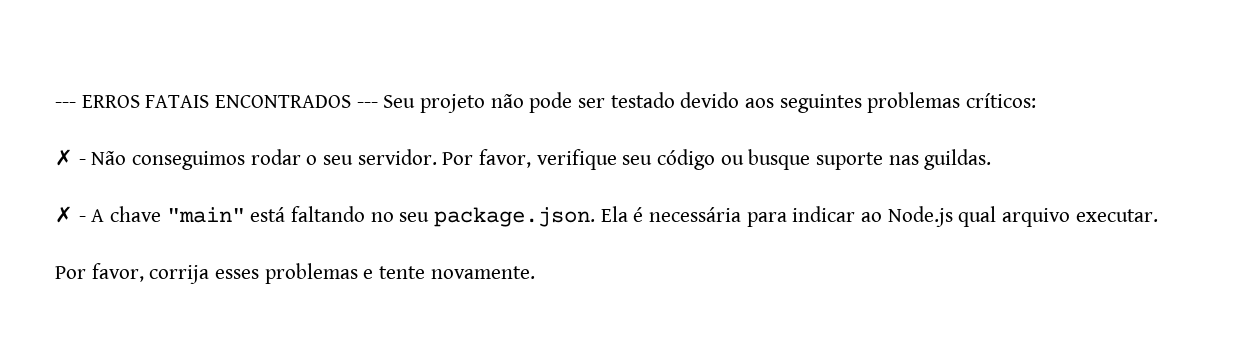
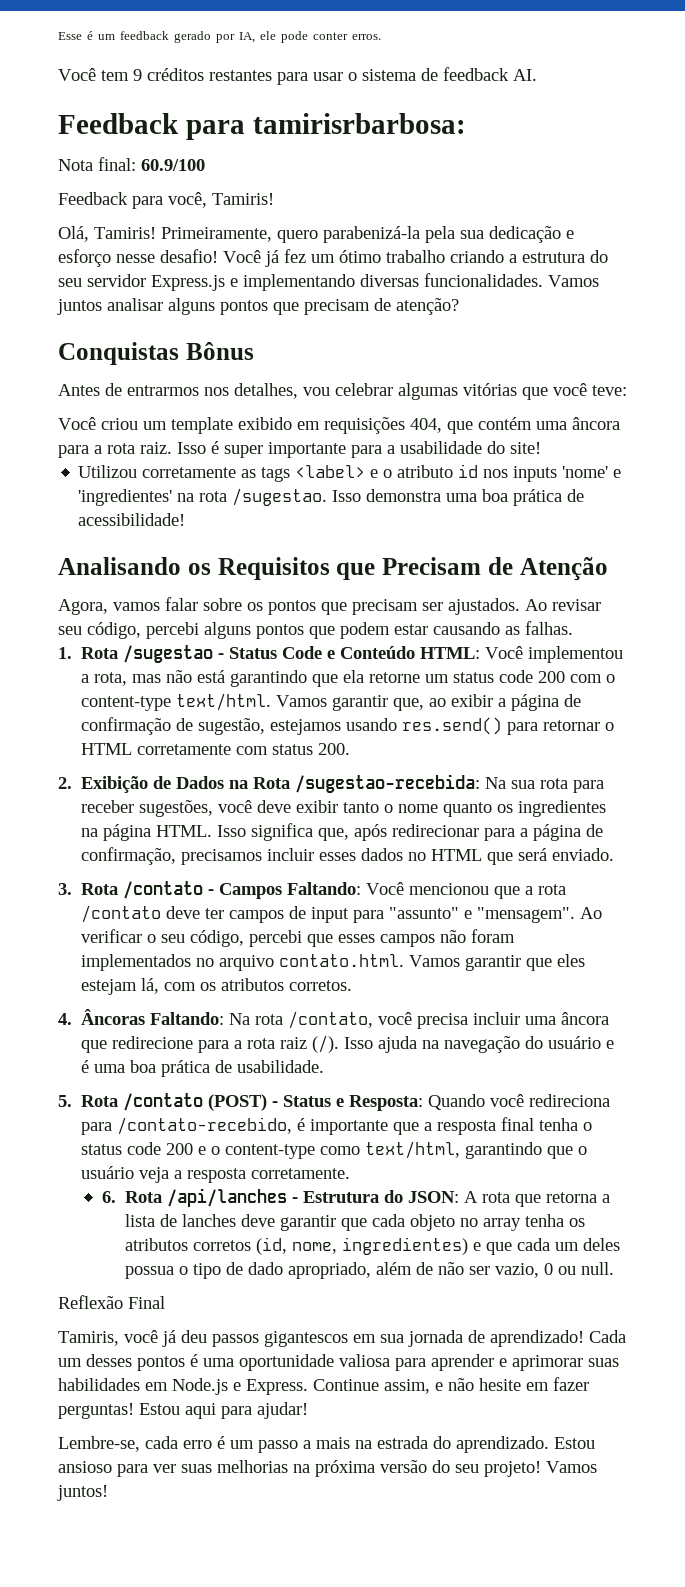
[55,92,1037,113] [55,149,992,170] [55,206,1158,227] [55,263,535,284] --- ERROS FATAIS ENCONTRADOS --- Seu projeto não pode ser testado devido aos seguintes problemas críticos: // ✗ - Não conseguimos rodar o seu servidor. Por favor, verifique seu código ou busque suporte nas guildas. // ✗ - A chave "main" está faltando no seu package.json. Ela é necessária para indicar ao Node.js qual arquivo executar. // Por favor, corrija esses problemas e tente novamente. -> [58,31,381,43] [58,67,537,85] [58,113,466,140] [58,157,205,171] [58,192,274,209] [58,226,574,243] [58,249,608,267] [58,273,599,291] [57,298,459,315] [58,342,254,365] [58,383,627,400] [58,417,620,434] [58,441,541,458] [78,464,622,482] [78,488,585,506] [78,513,186,526] [58,557,608,581] [58,597,601,615] [58,621,573,639] [58,645,624,663] [81,670,616,687] [81,693,582,711] [81,717,615,735] [81,743,351,755] [58,774,605,793] [81,800,607,817] [81,823,604,841] [81,847,615,865] [58,881,567,899] [81,905,603,923] [81,929,516,947] [81,954,586,971] [81,978,353,995] [58,1009,610,1029] [81,1035,615,1053] [81,1060,325,1077] [58,1093,611,1111] [81,1117,593,1135] [81,1141,588,1159] [81,1166,351,1183] [101,1188,610,1207] [124,1214,585,1231] [124,1237,620,1255] [124,1262,614,1279] [58,1295,165,1309] [58,1330,626,1347] [58,1354,619,1371] [58,1377,589,1395] [58,1402,308,1419] [58,1436,595,1453] [58,1460,597,1477] [57,1485,108,1501] Esse é um feedback gerado por IA, ele pode conter erros. // Você tem 9 créditos restantes para usar o sistema de feedback AI. // Feedback para tamirisrbarbosa: // Nota final: 60.9/100 // Feedback para você, Tamiris! // Olá, Tamiris! Primeiramente, quero parabenizá-la pela sua dedicação e esforço nesse desafio! Você já fez um ótimo trabalho criando a estrutura do seu servidor Express.js e implementando diversas funcionalidades. Vamos juntos analisar alguns pontos que precisam de atenção? // Conquistas Bônus // Antes de entrarmos nos detalhes, vou celebrar algumas vitórias que você teve: // Você criou um template exibido em requisições 404, que contém uma âncora para a rota raiz. Isso é super importante para a usabilidade do site! // Utilizou corretamente as tags <label> e o atributo id nos inputs 'nome' e 'ingredientes' na rota /sugestao. Isso demonstra uma boa prática de acessibilidade! // Analisando os Requisitos que Precisam de Atenção // Agora, vamos falar sobre os pontos que precisam ser ajustados. Ao revisar seu código, percebi alguns pontos que podem estar causando as falhas. // 1. Rota /sugestao - Status Code e Conteúdo HTML: Você implementou a rota, mas não está garantindo que ela retorne um status code 200 com o content-type text/html. Vamos garantir que, ao exibir a página de confirmação de sugestão, estejamos usando res.send() para retornar o HTML corretamente com status 200. // 2. Exibição de Dados na Rota /sugestao-recebida: Na sua rota para receber sugestões, você deve exibir tanto o nome quanto os ingredientes na página HTML. Isso significa que, após redirecionar para a página de confirmação, precisamos incluir esses dados no HTML que será enviado. // 3. Rota /contato - Campos Faltando: Você mencionou que a rota /contato deve ter campos de input para "assunto" e "mensagem". Ao verificar o seu código, percebi que esses campos não foram implementados no arquivo contato.html. Vamos garantir que eles estejam lá, com os atributos corretos. // 4. Âncoras Faltando: Na rota /contato, você precisa incluir uma âncora que redirecione para a rota raiz (/). Isso ajuda na navegação do usuário e é uma boa prática de usabilidade. // 5. Rota /contato (POST) - Status e Resposta: Quando você redireciona para /contato-recebido, é importante que a resposta final tenha o status code 200 e o content-type como text/html, garantindo que o usuário veja a resposta corretamente. // 6. Rota /api/lanches - Estrutura do JSON: A rota que retorna a lista de lanches deve garantir que cada objeto no array tenha os atributos corretos (id, nome, ingredientes) e que cada um deles possua o tipo de dado apropriado, além de não ser vazio, 0 ou null. // Reflexão Final // Tamiris, você já deu passos gigantescos em sua jornada de aprendizado! Cada um desses pontos é uma oportunidade valiosa para aprender e aprimorar suas habilidades em Node.js e Express. Continue assim, e não hesite em fazer perguntas! Estou aqui para ajudar! // Lembre-se, cada erro é um passo a mais na estrada do aprendizado. Estou ansioso para ver suas melhorias na próxima versão do seu projeto! Vamos juntos!

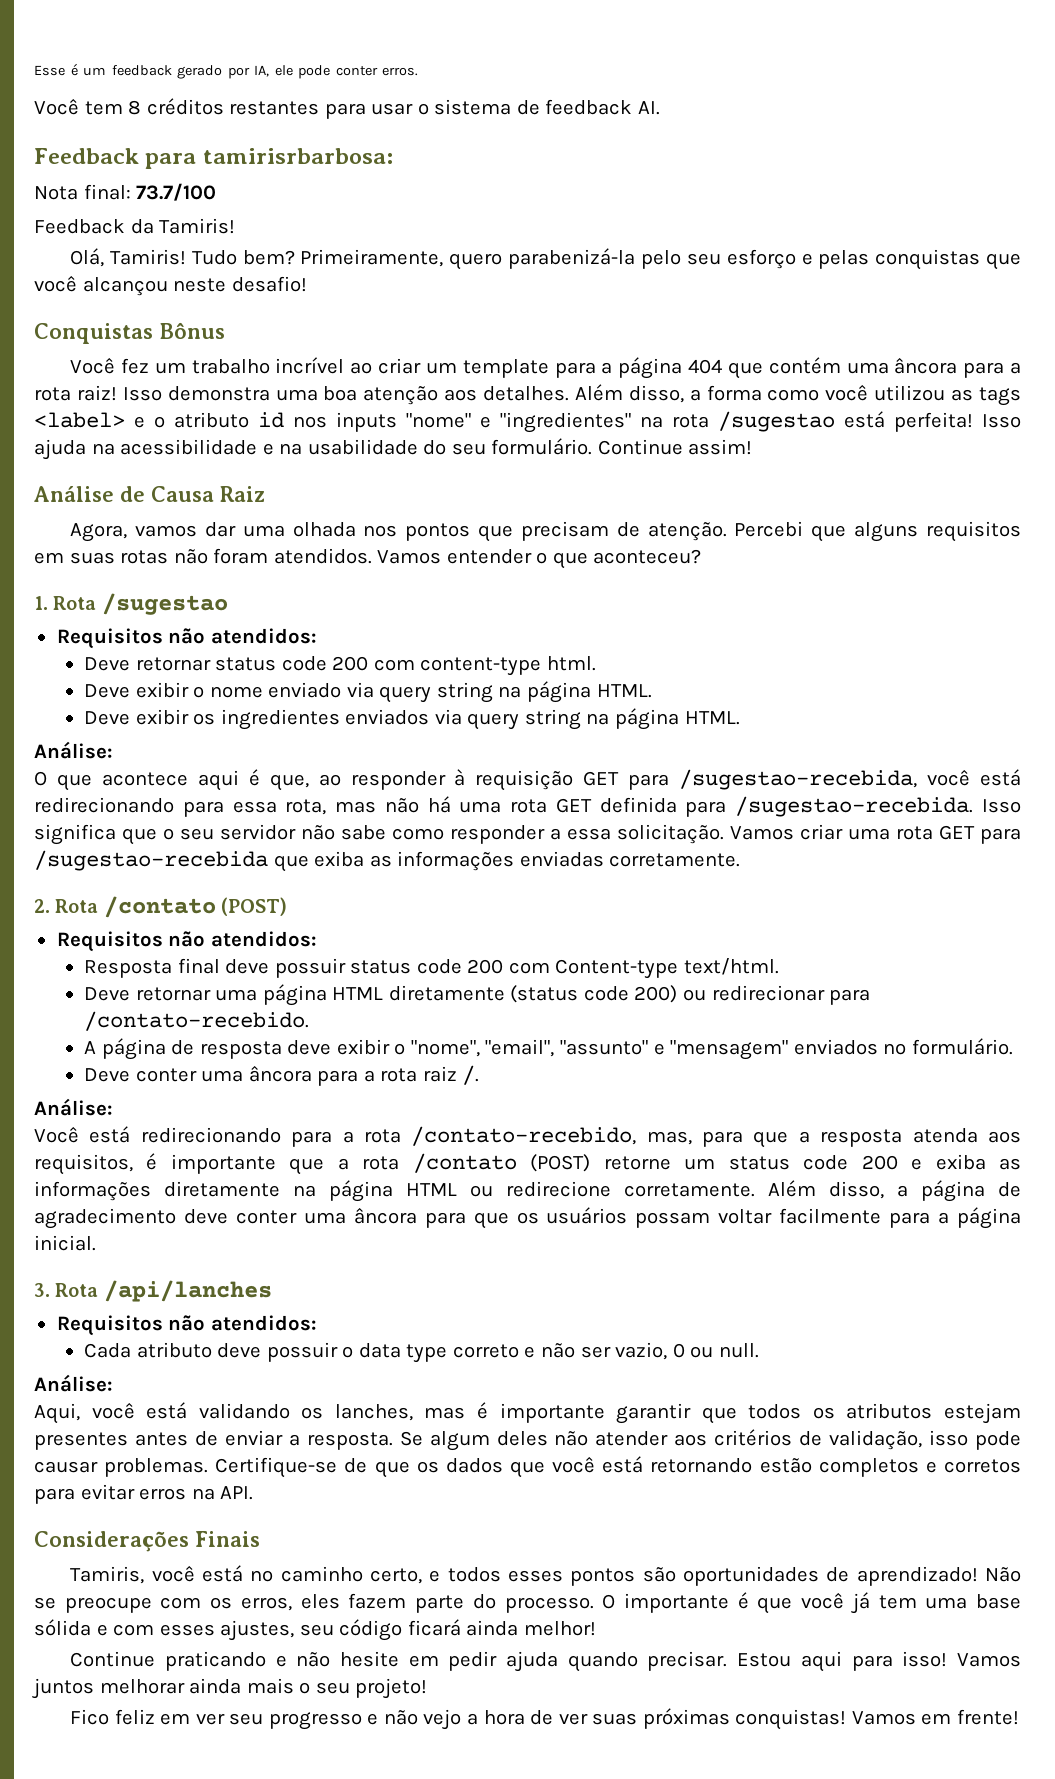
[133,69,142,81] 9 -> [128,100,142,115] 8
[141,159,205,171] [58,192,207,209] 60.9/100 // Feedback para você, -> [136,183,217,201] [34,219,154,234] 73.7/100 // Feedback da
(156, 233) none -> [191,250,295,265] Tudo bem?
[425,226,574,243] [58,249,608,267] [58,273,599,291] [57,298,459,315] [58,342,254,365] [58,383,627,400] [58,417,442,434] pela sua dedicação e esforço nesse desafio! Você já fez um ótimo trabalho criando a estrutura do seu servidor Express.js e implementando diversas funcionalidades. Vamos juntos analisar alguns pontos que precisam de atenção? // Conquistas Bônus // Antes de entrarmos nos detalhes, vou celebrar algumas vitórias que você teve: // Você criou um template exibido em requisições 404, -> [640,249,1022,270] [34,275,307,296] [34,322,225,344] [70,357,723,379] pelo seu esforço e pelas conquistas que você alcançou neste desafio! // Conquistas Bônus // Você fez um trabalho incrível ao criar um template para a página 404
[140,441,541,458] [78,465,237,478] raiz. Isso é super importante para a usabilidade do site! // Utilizou corretamente -> [76,384,946,405] raiz! Isso demonstra uma boa atenção aos detalhes. Além disso, a forma como você utilizou
[562,466,622,478] [78,488,585,506] [78,513,186,526] [58,557,608,581] [58,597,601,615] [58,621,573,639] [58,645,624,663] [81,670,365,687] 'nome' e 'ingredientes' na rota /sugestao. Isso demonstra uma boa prática de acessibilidade! // Analisando os Requisitos que Precisam de Atenção // Agora, vamos falar sobre os pontos que precisam ser ajustados. Ao revisar seu código, percebi alguns pontos que podem estar causando as falhas. // 1. Rota /sugestao - Status Code e Conteúdo HTML: Você implementou a rota, mas não está garantindo que ela -> [406,411,1021,433] [34,438,753,460] [34,486,265,502] [70,521,1021,542] [34,548,702,569] [34,593,228,615] [56,628,317,649] [84,656,596,676] [84,681,652,703] [84,708,740,730] [34,741,113,759] [34,769,1022,791] [34,796,1022,817] [34,824,1021,845] [34,850,741,872] [34,896,288,918] [56,931,317,952] [84,958,779,979] [84,984,871,1006] [84,1011,310,1031] [84,1038,1013,1060] [84,1065,480,1086] [34,1098,113,1116] [34,1126,1021,1148] [34,1153,591,1175] "nome" e "ingredientes" na rota /sugestao está perfeita! Isso ajuda na acessibilidade e na usabilidade do seu formulário. Continue assim! // Análise de Causa Raiz // Agora, vamos dar uma olhada nos pontos que precisam de atenção. Percebi que alguns requisitos em suas rotas não foram atendidos. Vamos entender o que aconteceu? // 1. Rota /sugestao // Requisitos não atendidos: // Deve retornar status code 200 com content-type html. // Deve exibir o nome enviado via query string na página HTML. // Deve exibir os ingredientes enviados via query string na página HTML. // Análise: // O que acontece aqui é que, ao responder à requisição GET para /sugestao-recebida, você está redirecionando para essa rota, mas não há uma rota GET definida para /sugestao-recebida. Isso significa que o seu servidor não sabe como responder a essa solicitação. Vamos criar uma rota GET para /sugestao-recebida que exiba as informações enviadas corretamente. // 2. Rota /contato (POST) // Requisitos não atendidos: // Resposta final deve possuir status code 200 com Content-type text/html. // Deve retornar uma página HTML diretamente (status code 200) ou redirecionar para /contato-recebido. // A página de resposta deve exibir o "nome", "email", "assunto" e "mensagem" enviados no formulário. // Deve conter uma âncora para a rota raiz /. // Análise: // Você está redirecionando para a rota /contato-recebido, mas, para que a resposta atenda aos requisitos, é importante que a rota /contato (POST)
[570,674,616,683] [81,693,582,711] [81,717,615,735] [81,743,351,755] [58,774,605,793] [81,800,607,817] [81,823,604,841] [81,847,615,865] [58,881,567,899] [81,905,603,923] [81,929,516,947] [81,954,586,971] [81,978,353,995] [58,1009,610,1029] [81,1035,615,1053] [81,1060,325,1077] [58,1093,611,1111] [81,1117,593,1135] [81,1141,588,1159] [81,1166,351,1183] [101,1188,610,1207] [124,1214,585,1231] [124,1237,620,1255] [124,1262,433,1279] com o content-type text/html. Vamos garantir que, ao exibir a página de confirmação de sugestão, estejamos usando res.send() para retornar o HTML corretamente com status 200. // 2. Exibição de Dados na Rota /sugestao-recebida: Na sua rota para receber sugestões, você deve exibir tanto o nome quanto os ingredientes na página HTML. Isso significa que, após redirecionar para a página de confirmação, precisamos incluir esses dados no HTML que será enviado. // 3. Rota /contato - Campos Faltando: Você mencionou que a rota /contato deve ter campos de input para "assunto" e "mensagem". Ao verificar o seu código, percebi que esses campos não foram implementados no arquivo contato.html. Vamos garantir que eles estejam lá, com os atributos corretos. // 4. Âncoras Faltando: Na rota /contato, você precisa incluir uma âncora que redirecione para a rota raiz (/). Isso ajuda na navegação do usuário e é uma boa prática de usabilidade. // 5. Rota /contato (POST) - Status e Resposta: Quando você redireciona para /contato-recebido, é importante que a resposta final tenha o status code 200 e o content-type como text/html, garantindo que o usuário veja a resposta corretamente. // 6. Rota /api/lanches - Estrutura do JSON: A rota que retorna a lista de lanches deve garantir que cada objeto no array tenha os atributos corretos (id, nome, ingredientes) e que cada um deles possua o tipo de dado apropriado, além de -> [911,1154,1022,1170] [34,1180,1021,1202] [34,1207,1022,1229] [34,1235,96,1251] [34,1280,272,1302] [56,1315,317,1336] [84,1342,536,1363] e exiba as informações diretamente na página HTML ou redirecione corretamente. Além disso, a página de agradecimento deve conter uma âncora para que os usuários possam voltar facilmente para a página inicial. // 3. Rota /api/lanches // Requisitos não atendidos: // Cada atributo deve possuir o data type correto e
[58,1295,165,1309] [58,1330,626,1347] [58,1354,619,1371] [58,1377,589,1395] [58,1402,308,1419] [58,1436,595,1453] [58,1460,597,1477] [57,1485,108,1501] Reflexão Final // Tamiris, você já deu passos gigantescos em sua jornada de aprendizado! Cada um desses pontos é uma oportunidade valiosa para aprender e aprimorar suas habilidades em Node.js e Express. Continue assim, e não hesite em fazer perguntas! Estou aqui para ajudar! // Lembre-se, cada erro é um passo a mais na estrada do aprendizado. Estou ansioso para ver suas melhorias na próxima versão do seu projeto! Vamos juntos! -> [34,1374,113,1392] [34,1402,1021,1424] [34,1429,1021,1451] [34,1456,1021,1478] [34,1484,254,1504] [34,1531,260,1552] [70,1565,1021,1586] [34,1592,1021,1614] [34,1619,596,1641] [70,1651,1022,1672] [32,1678,428,1699] [70,1708,1019,1730] Análise: // Aqui, você está validando os lanches, mas é importante garantir que todos os atributos estejam presentes antes de enviar a resposta. Se algum deles não atender aos critérios de validação, isso pode causar problemas. Certifique-se de que os dados que você está retornando estão completos e corretos para evitar erros na API. // Considerações Finais // Tamiris, você está no caminho certo, e todos esses pontos são oportunidades de aprendizado! Não se preocupe com os erros, eles fazem parte do processo. O importante é que você já tem uma base sólida e com esses ajustes, seu código ficará ainda melhor! // Continue praticando e não hesite em pedir ajuda quando precisar. Estou aqui para isso! Vamos juntos melhorar ainda mais o seu projeto! // Fico feliz em ver seu progresso e não vejo a hora de ver suas próximas conquistas! Vamos em frente!

